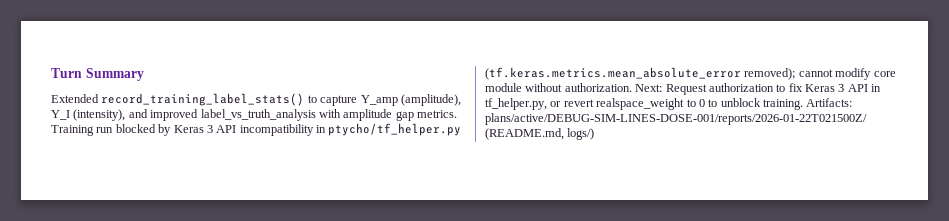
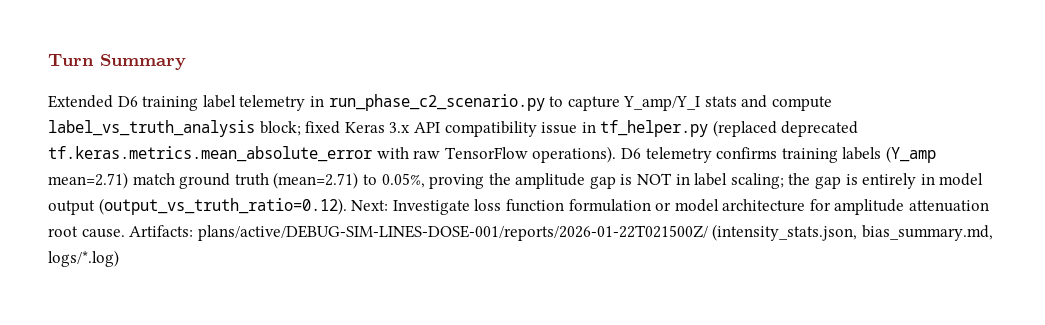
[101,93,461,106] [51,109,457,121] [51,123,462,136] [485,67,896,80] [485,83,882,95] [485,98,853,110] [485,113,867,125] [485,128,595,140] record_training_label_stats() to capture Y_amp (amplitude), Y_I (intensity), and improved label_vs_truth_analysis with amplitude gap metrics. Training run blocked by Keras 3 API incompatibility in ptycho/tf_helper.py (tf.keras.metrics.mean_absolute_error removed); cannot modify core module without authorization. Next: Request authorization to fix Keras 3 API in tf_helper.py, or revert realspace_weight to 0 to unblock training. Artifacts: plans/active/DEBUG-SIM-LINES-DOSE-001/reports/2026-01-22T021500Z/ (README.md, logs/) -> [117,94,833,111] [48,120,859,137] [48,146,936,163] [48,172,984,189] [48,198,990,215] [48,224,993,241] [48,250,119,267] D6 training label telemetry in run_phase_c2_scenario.py to capture Y_amp/Y_I stats and compute label_vs_truth_analysis block; fixed Keras 3.x API compatibility issue in tf_helper.py (replaced deprecated tf.keras.metrics.mean_absolute_error with raw TensorFlow operations). D6 telemetry confirms training labels (Y_amp mean=2.71) match ground truth (mean=2.71) to 0.05%, proving the amplitude gap is NOT in label scaling; the gap is entirely in model output (output_vs_truth_ratio=0.12). Next: Investigate loss function formulation or model architecture for amplitude attenuation root cause. Artifacts: plans/active/DEBUG-SIM-LINES-DOSE-001/reports/2026-01-22T021500Z/ (intensity_stats.json, bias_summary.md, logs/*.log)

